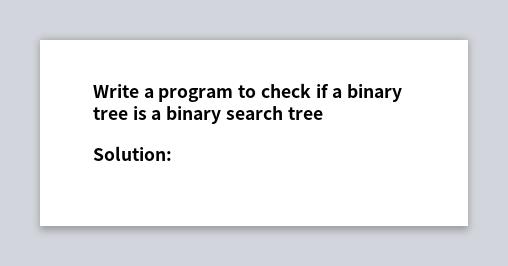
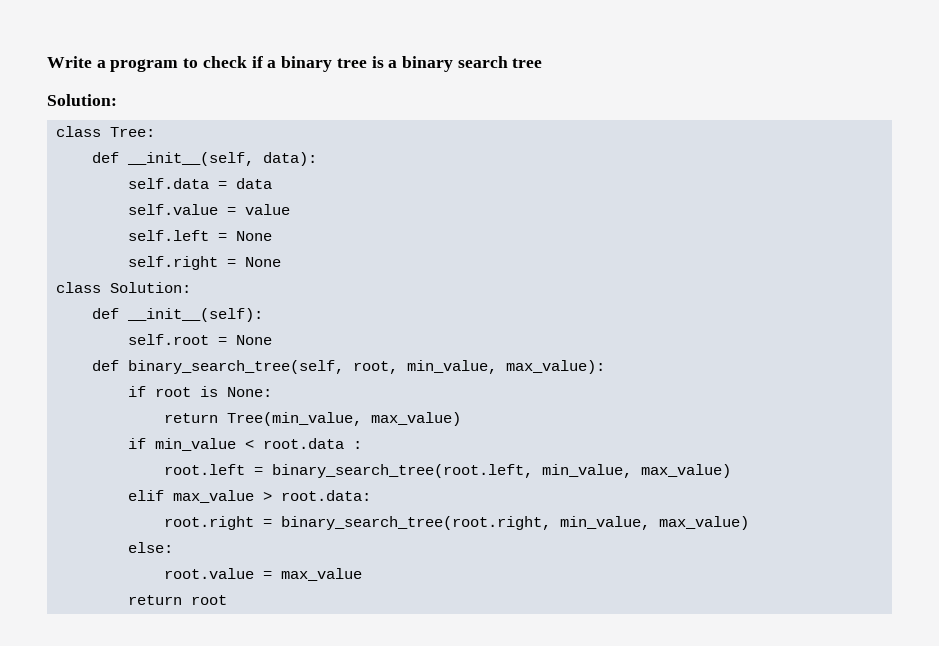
(172, 153) none -> [56,126,156,137] [92,152,318,166] [128,178,273,189] [128,204,291,215] [128,230,273,241] [128,256,282,270] [56,282,192,293] [92,308,264,322] [128,334,273,345] [92,360,606,374] [128,386,273,397] [164,412,462,426] [128,438,363,451] [164,464,732,478] [128,490,372,503] [164,516,750,530] [128,542,174,553] [164,568,363,581] [128,595,228,605] // class Tree: // def __init__(self, data): // self.data = data // self.value = value // self.left = None // self.right = None // class Solution: // def __init__(self): // self.root = None // def binary_search_tree(self, root, min_value, max_value): // if root is None: // return Tree(min_value, max_value) // if min_value < root.data : // root.left = binary_search_tree(root.left, min_value, max_value) // elif max_value > root.data: // root.right = binary_search_tree(root.right, min_value, max_value) // else: // root.value = max_value // return root

